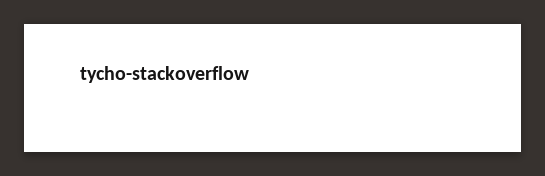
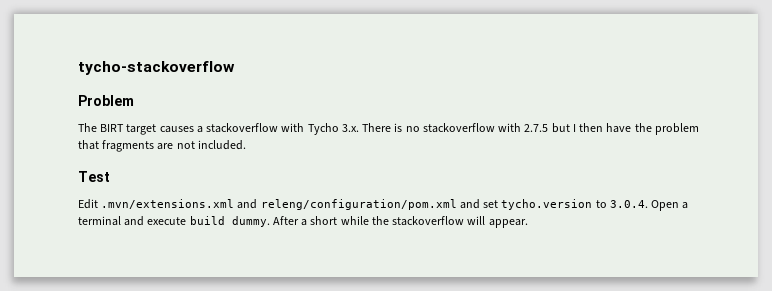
(249, 74) none -> [78,95,134,106] [78,123,699,135] [78,140,246,152] [78,171,110,182] [78,199,689,211] [78,216,528,228] // Problem // The BIRT target causes a stackoverflow with Tycho 3.x. There is no stackoverflow with 2.7.5 but I then have the problem that fragments are not included. // Test // Edit .mvn/extensions.xml and releng/configuration/pom.xml and set tycho.version to 3.0.4. Open a terminal and execute build dummy. After a short while the stackoverflow will appear.

